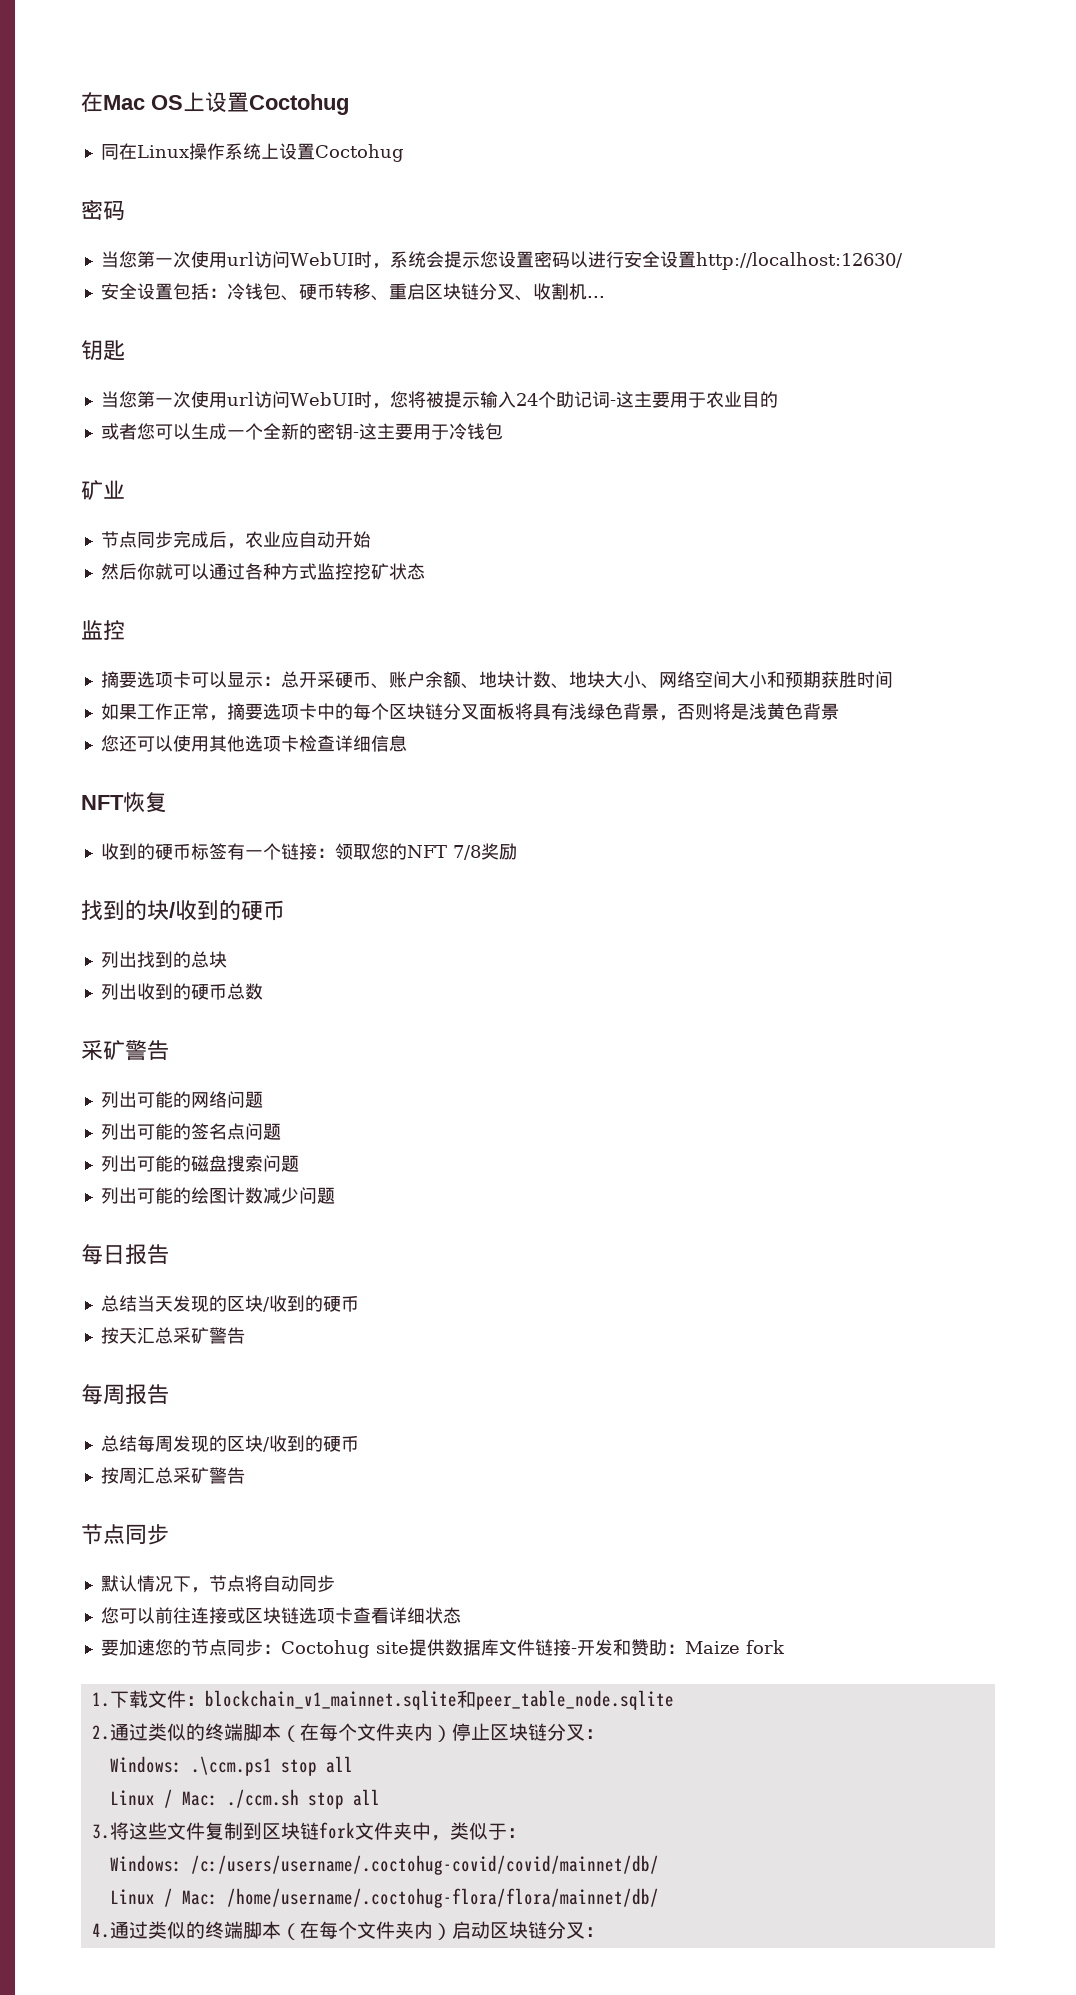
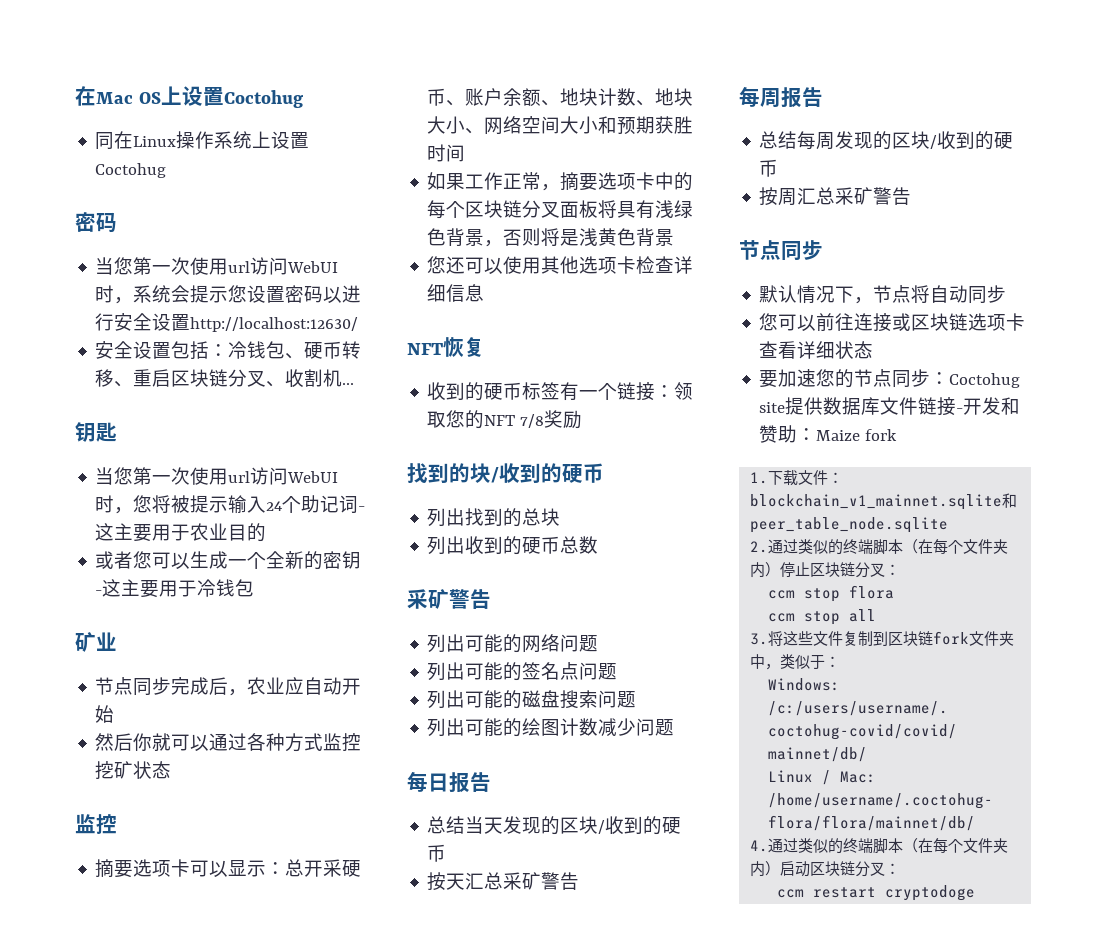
[109,1756,353,1776] [109,1789,299,1808] Windows: .\ccm.ps1 stop all // Linux / Mac: ./ccm.sh -> [768,585,895,602] [768,613,796,622] ccm stop flora // ccm
(604, 1932) none -> [777,885,976,901] // ccm restart cryptodoge

